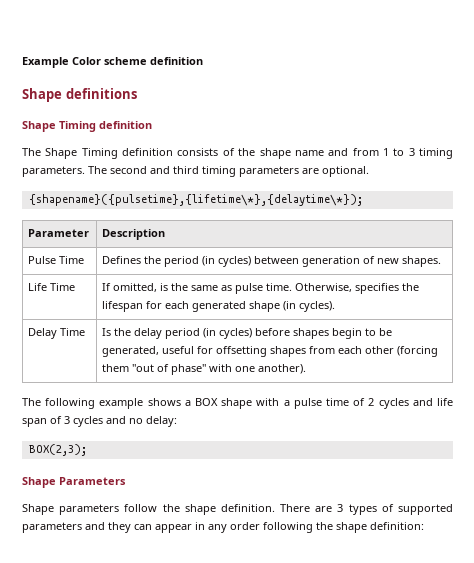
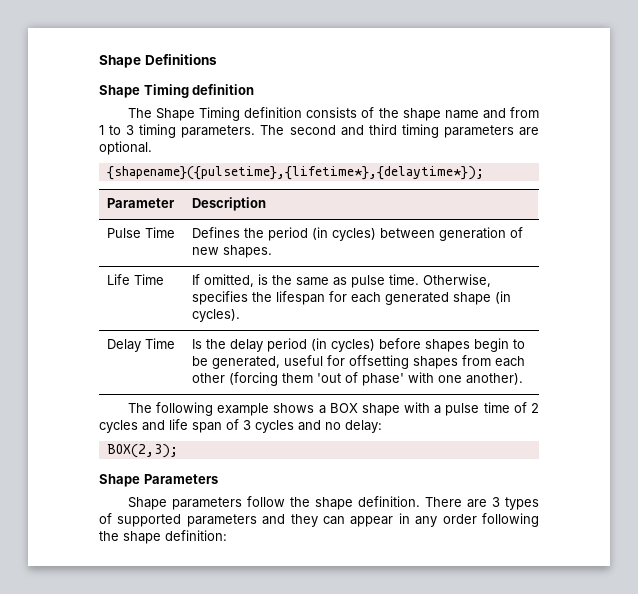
[22,57,203,68] [22,88,137,102] Example Color scheme definition // Shape definitions -> [99,54,217,68] Shape Definitions
[28,194,363,206] {shapename}({pulsetime},{lifetime\*},{delaytime\*}); -> [106,166,484,180] {shapename}({pulsetime},{lifetime*},{delaytime*});
[132,364,207,375] "out of phase" -> [317,372,405,386] 'out of phase'

